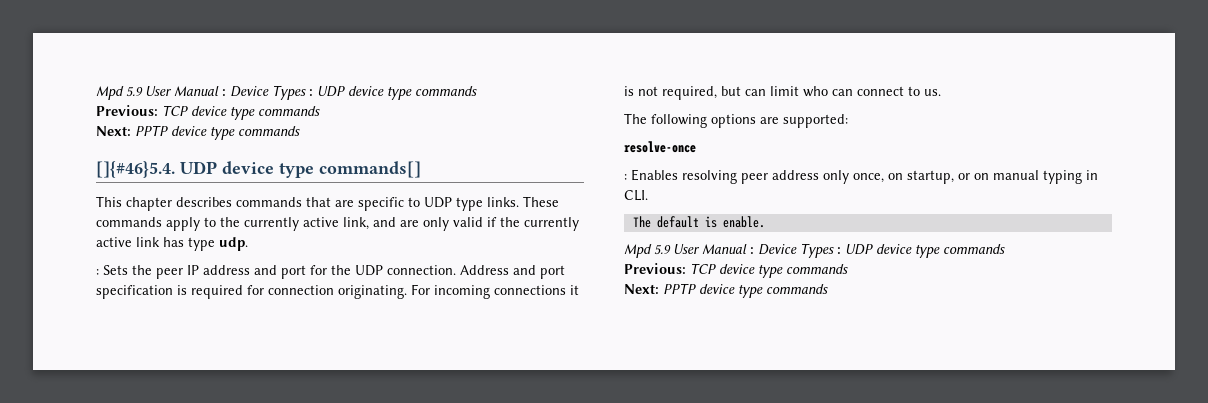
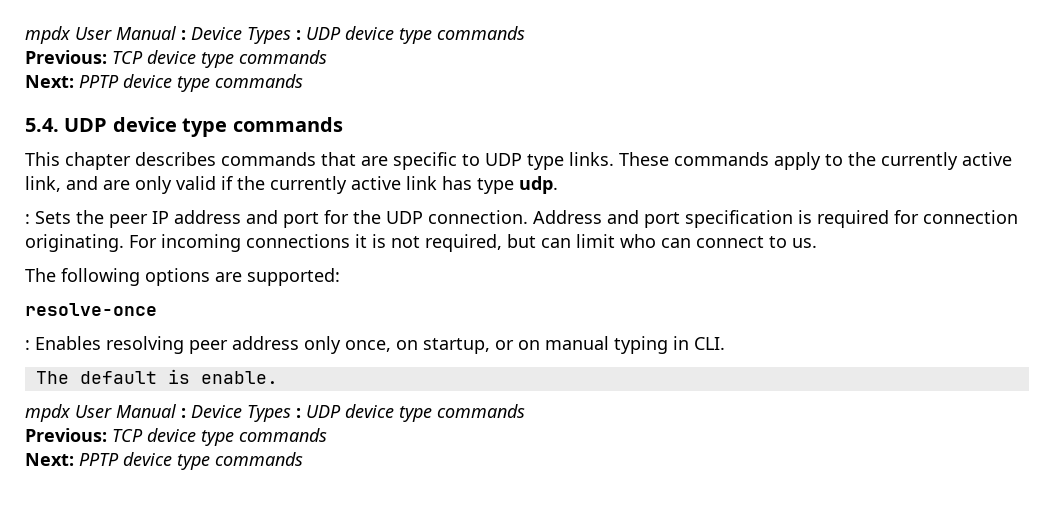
[96,86,143,100] Mpd 5.9 -> [25,26,71,44] mpdx
[96,161,421,178] []{#46}5.4. UDP device type commands[] -> [25,117,343,137] 5.4. UDP device type commands
[624,244,671,258] Mpd 5.9 -> [25,404,71,422] mpdx

